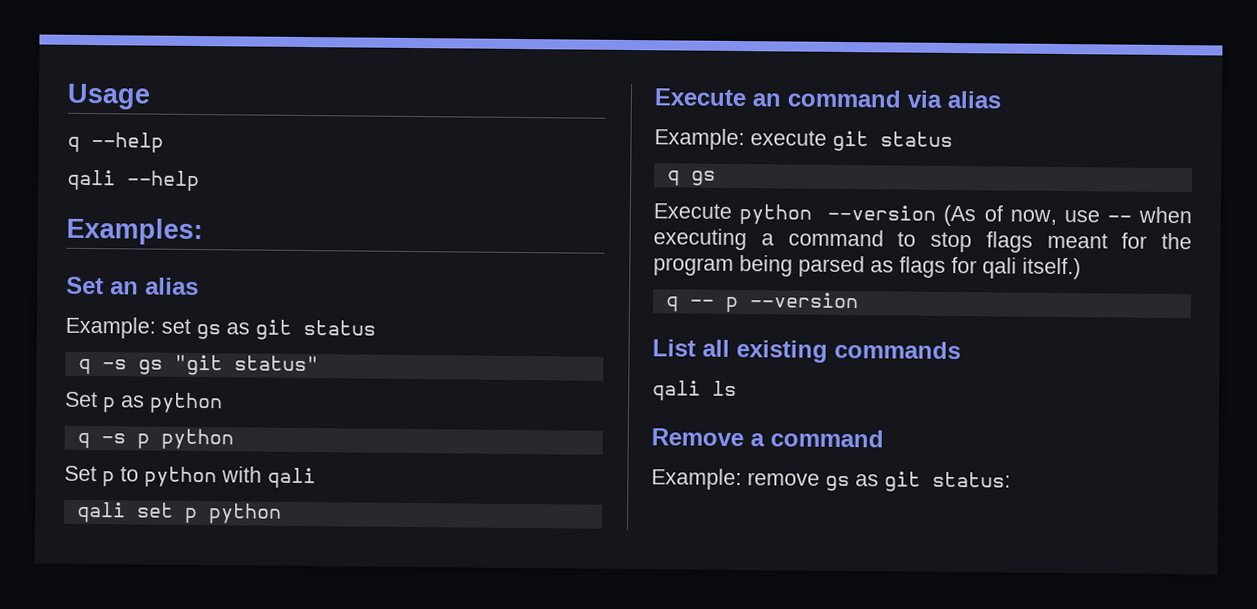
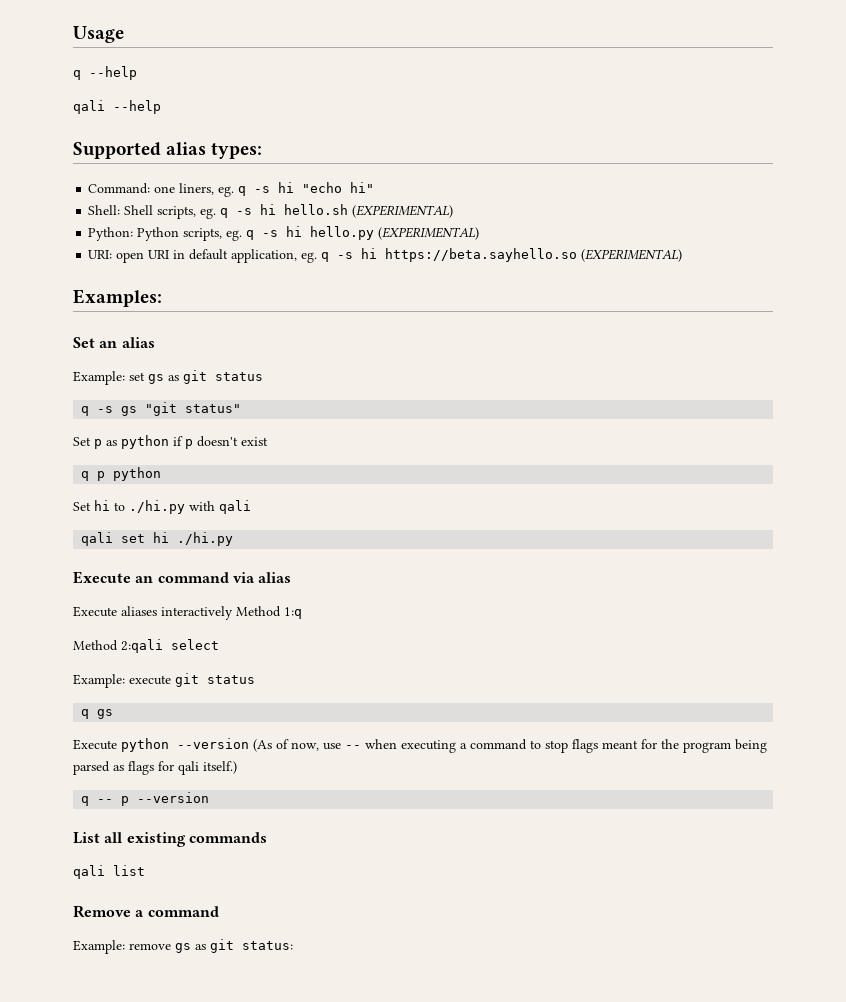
(200, 181) none -> [73,142,263,159] [88,182,375,197] [88,204,454,219] [88,226,480,241] [88,248,683,263] // Supported alias types: // Command: one liners, eg. q -s hi "echo hi" // Shell: Shell scripts, eg. q -s hi hello.sh (EXPERIMENTAL) // Python: Python scripts, eg. q -s hi hello.py (EXPERIMENTAL) // URI: open URI in default application, eg. q -s hi https://beta.sayhello.so (EXPERIMENTAL)
[76,432,126,449] // q -s -> [173,436,268,449] [81,471,90,481] if p doesn't exist // q
[102,466,217,488] p to python -> [94,500,185,514] hi to ./hi.py
[183,503,282,524] p python -> [153,532,234,546] hi ./hi.py
(1001, 99) none -> [73,606,302,620] [73,639,219,653] // Execute aliases interactively Method 1:q // Method 2:qali select
[712,380,737,396] ls -> [113,865,145,876] list

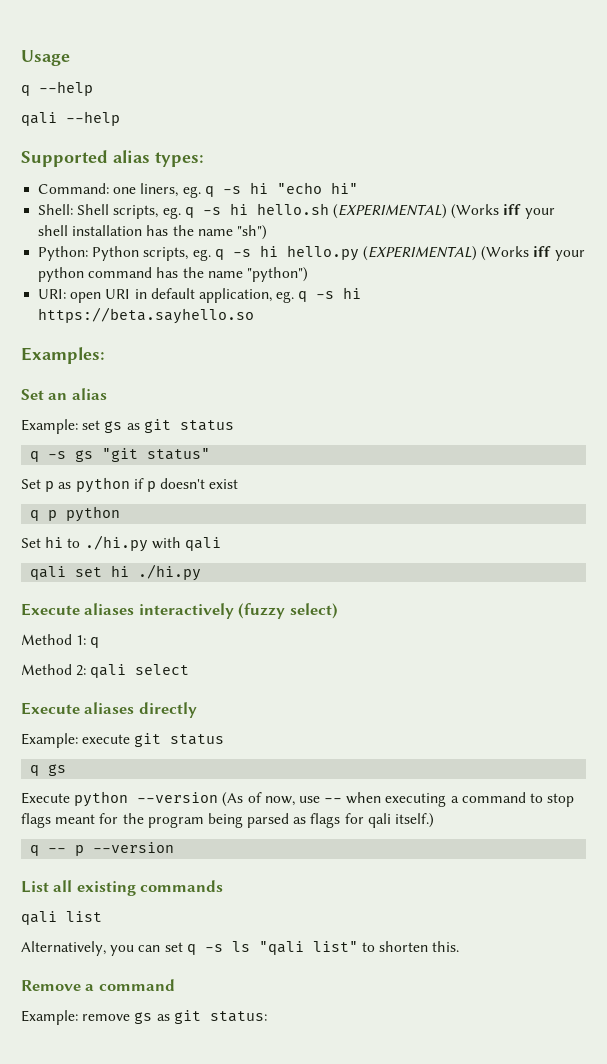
(454, 211) none -> [451,204,555,219] [38,225,267,240] (Works iff your shell installation has the name "sh")
(480, 233) none -> [481,246,585,261] [38,267,308,282] (Works iff your python command has the name "python")
[581,249,683,262] (EXPERIMENTAL) -> (255, 315) none
[135,572,292,583] [73,606,302,620] [73,639,219,653] an command via alias // Execute aliases interactively Method 1:q // Method 2:qali select -> [84,603,338,619] [21,634,100,648] [21,664,190,678] [21,702,197,718] aliases interactively (fuzzy select) // Method 1: q // Method 2: qali select // Execute aliases directly
(145, 870) none -> [21,941,460,956] // Alternatively, you can set q -s ls "qali list" to shorten this.

